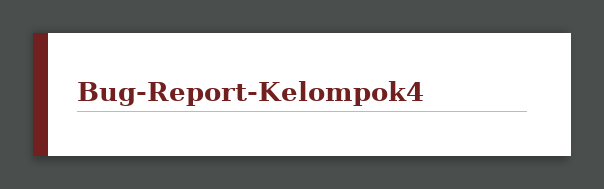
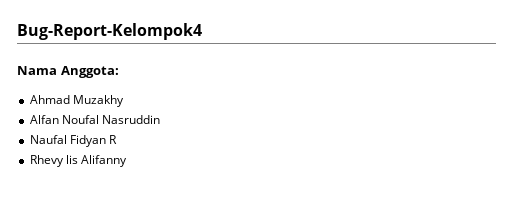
(424, 93) none -> [17,66,119,78] [29,95,124,107] [29,115,160,124] [29,135,117,147] [29,155,127,167] // Nama Anggota: // Ahmad Muzakhy // Alfan Noufal Nasruddin // Naufal Fidyan R // Rhevy lis Alifanny

